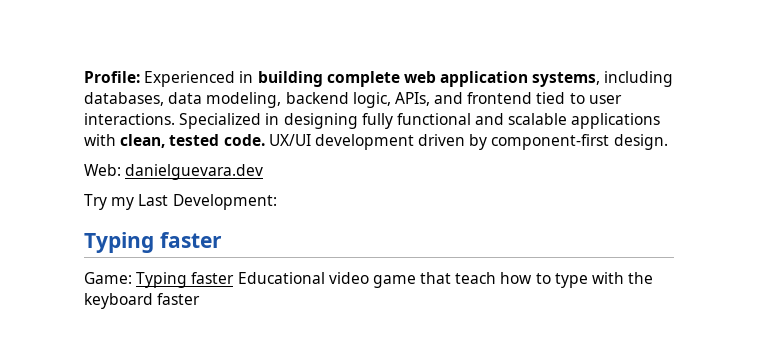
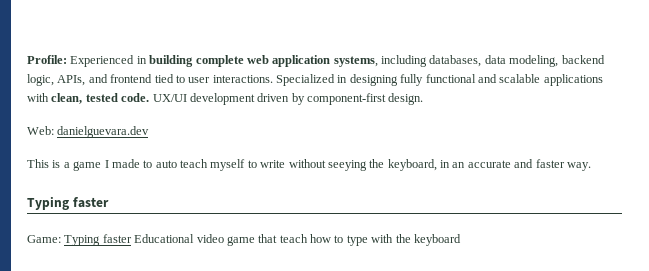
[84,194,277,210] Try my Last Development: -> [27,159,591,171] This is a game I made to auto teach myself to write without seeying the keyboard, in an accurate and faster way.
[157,293,201,305] faster -> (461, 240) none

